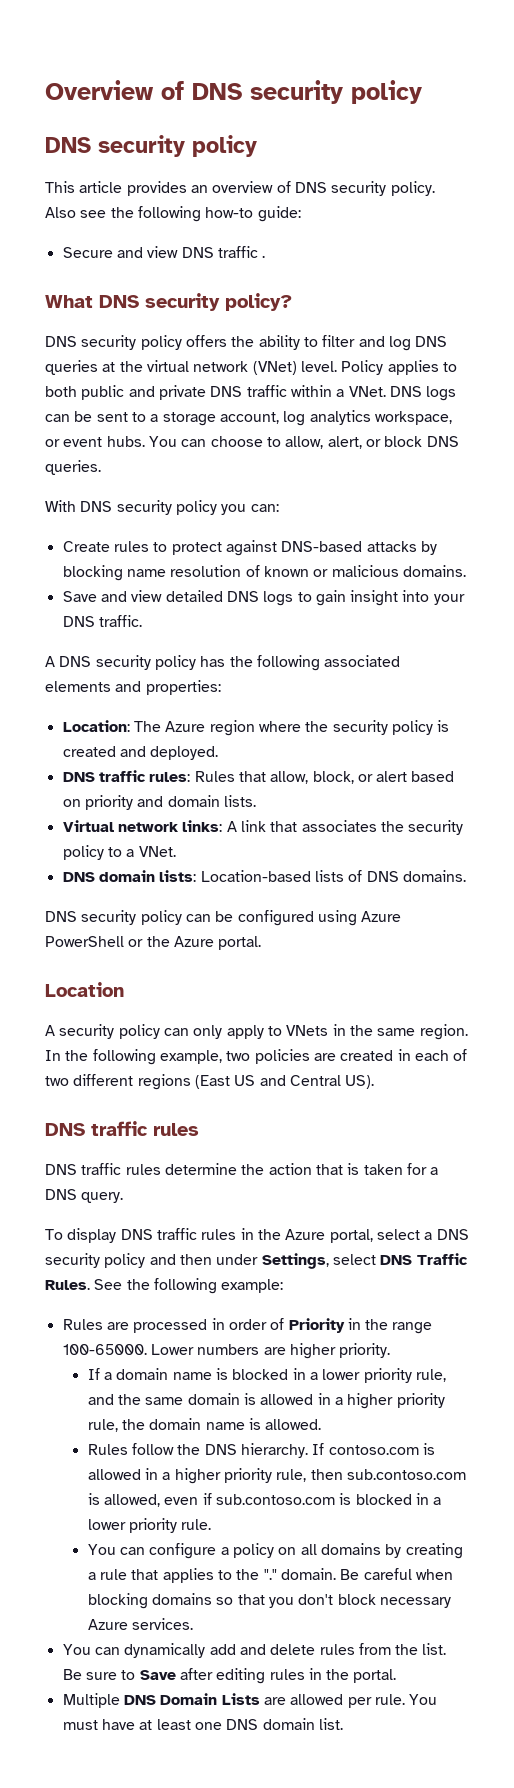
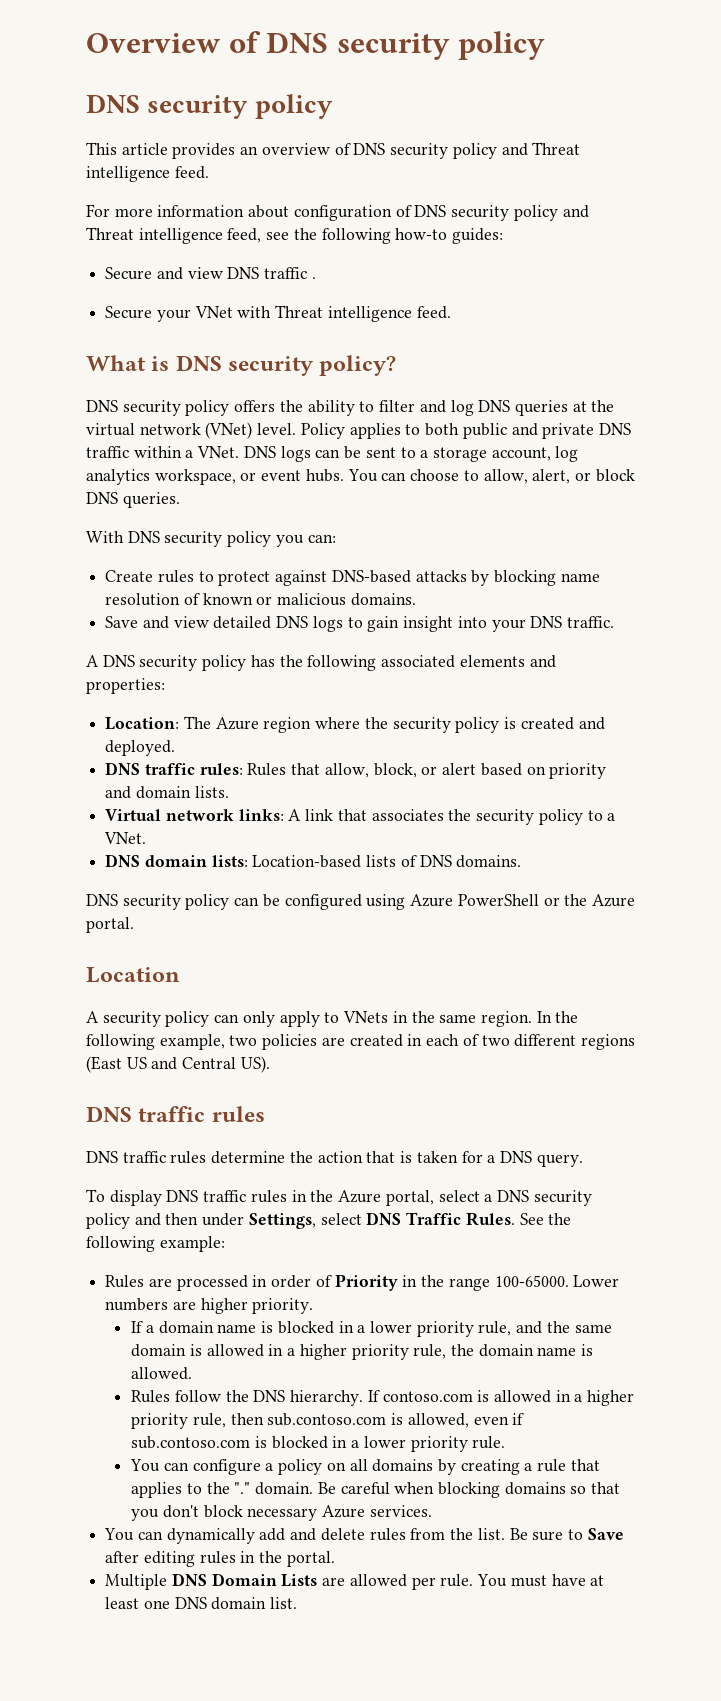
[390,181,435,196] [45,207,76,218] policy. Also -> [452,142,581,159] [86,166,209,182] [86,204,589,221] [86,227,262,244] policy and Threat intelligence feed. // For more information about configuration of DNS security policy and Threat intelligence feed,
[257,206,301,222] guide: -> [452,228,504,244] guides:
(266, 256) none -> [105,305,451,322] // Secure your VNet with Threat intelligence feed.
(93, 301) none -> [151,356,170,371] is

